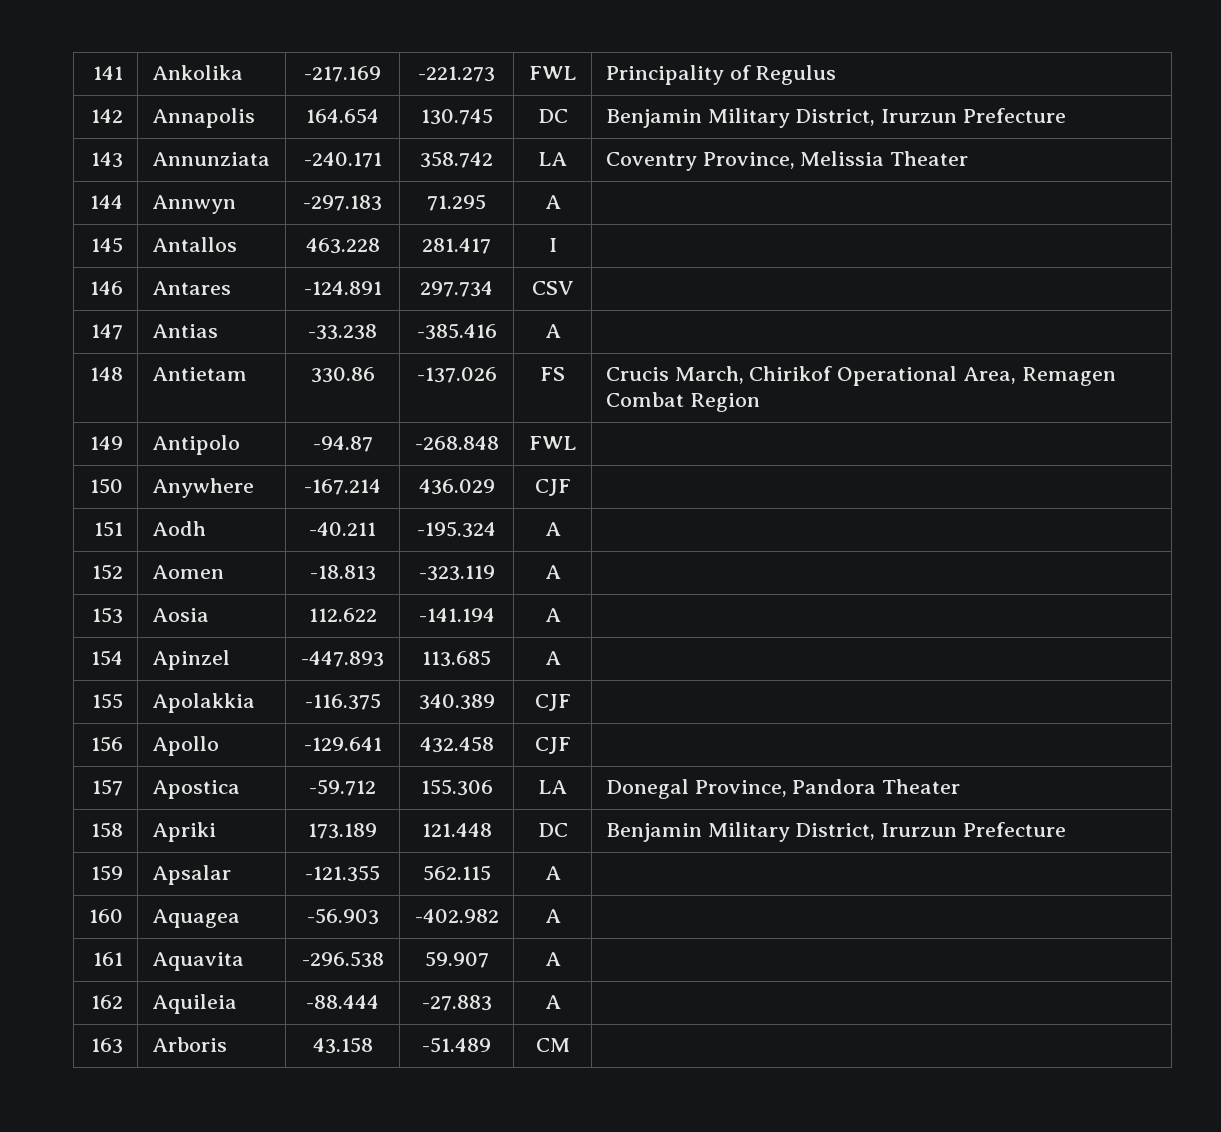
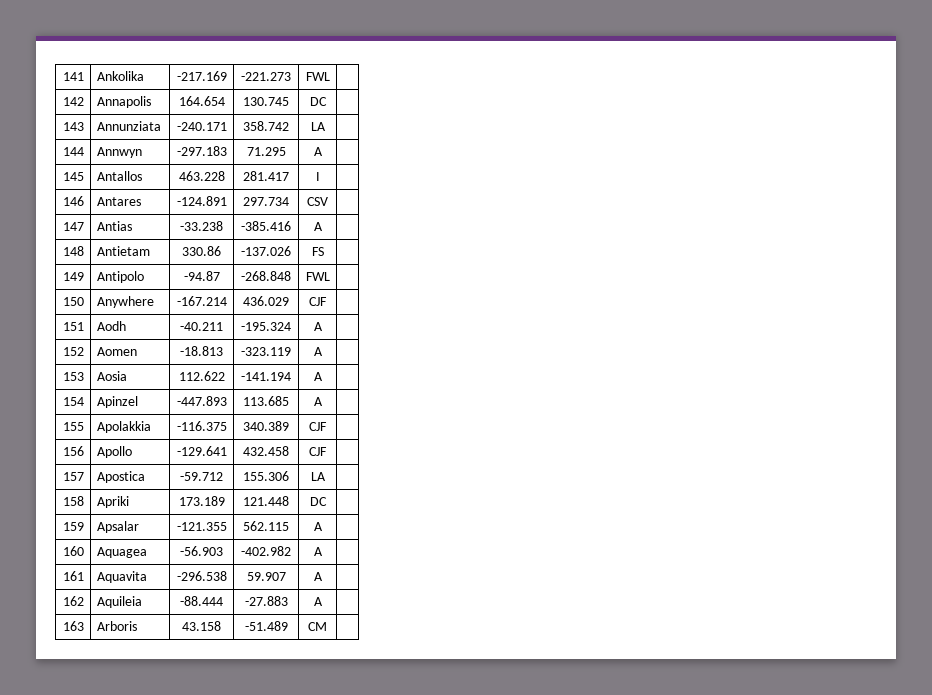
[605,65,837,85] Principality of Regulus -> (330, 76) none
[605,108,1066,128] Benjamin Military District, Irurzun Prefecture -> (327, 101) none
[605,151,969,171] Coventry Province, Melissia Theater -> (326, 126) none
[605,366,1116,386] [605,392,760,412] Crucis March, Chirikof Operational Area, Remagen Combat Region -> (324, 251) none
[605,779,961,799] Donegal Province, Pandora Theater -> (326, 476) none
[605,822,1066,842] Benjamin Military District, Irurzun Prefecture -> (327, 501) none

